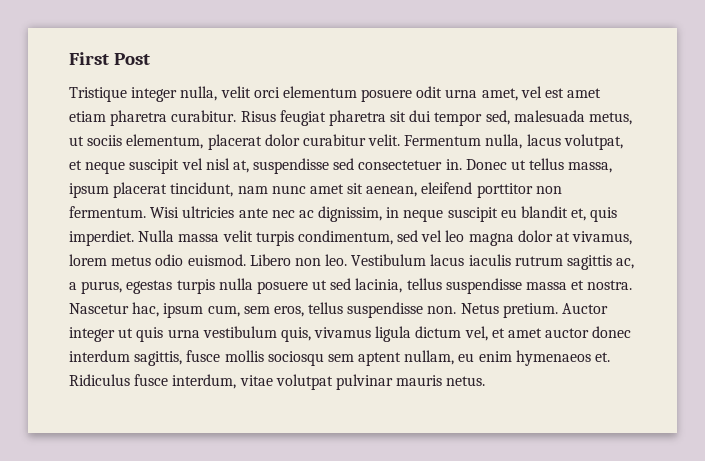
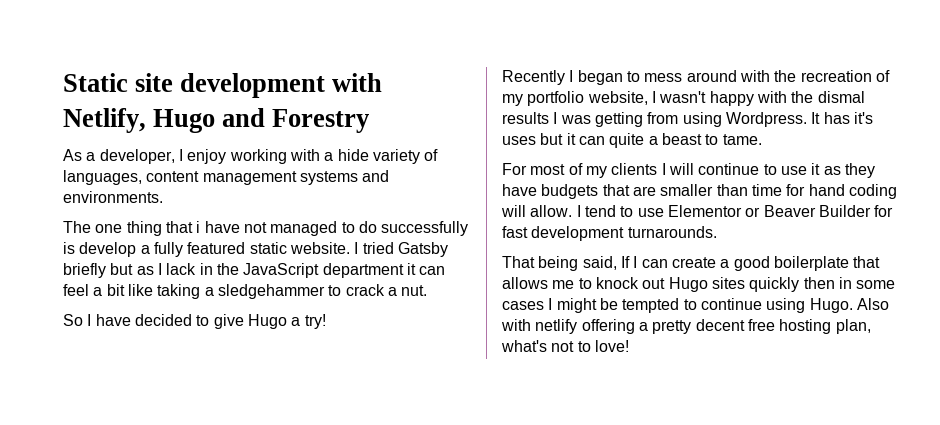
[69,52,151,65] [69,86,602,102] [69,110,633,126] [69,134,623,150] [69,158,613,174] [69,182,562,198] [69,206,618,222] [69,230,633,246] [69,254,635,270] [69,278,633,294] [69,302,609,318] [69,326,632,342] [69,350,611,366] [69,374,486,390] First Post // Tristique integer nulla, velit orci elementum posuere odit urna amet, vel est amet etiam pharetra curabitur. Risus feugiat pharetra sit dui tempor sed, malesuada metus, ut sociis elementum, placerat dolor curabitur velit. Fermentum nulla, lacus volutpat, et neque suscipit vel nisl at, suspendisse sed consectetuer in. Donec ut tellus massa, ipsum placerat tincidunt, nam nunc amet sit aenean, eleifend porttitor non fermentum. Wisi ultricies ante nec ac dignissim, in neque suscipit eu blandit et, quis imperdiet. Nulla massa velit turpis condimentum, sed vel leo magna dolor at vivamus, lorem metus odio euismod. Libero non leo. Vestibulum lacus iaculis rutrum sagittis ac, a purus, egestas turpis nulla posuere ut sed lacinia, tellus suspendisse massa et nostra. Nascetur hac, ipsum cum, sem eros, tellus suspendisse non. Netus pretium. Auctor integer ut quis urna vestibulum quis, vivamus ligula dictum vel, et amet auctor donec interdum sagittis, fusce mollis sociosqu sem aptent nullam, eu enim hymenaeos et. Ridiculus fusce interdum, vitae volutpat pulvinar mauris netus. -> [63,73,383,98] [63,108,370,133] [63,149,439,164] [63,170,390,185] [63,191,163,203] [63,221,469,236] [63,242,448,257] [63,263,446,278] [63,284,428,299] [63,314,326,329] [502,70,890,85] [502,91,865,106] [502,112,873,127] [502,133,762,148] [502,163,875,178] [502,184,897,199] [501,205,894,217] [502,226,717,241] [502,256,881,271] [502,277,896,292] [502,298,889,313] [501,319,871,334] [501,340,629,352] Static site development with Netlify, Hugo and Forestry // As a developer, I enjoy working with a hide variety of languages, content management systems and environments. // The one thing that i have not managed to do successfully is develop a fully featured static website. I tried Gatsby briefly but as I lack in the JavaScript department it can feel a bit like taking a sledgehammer to crack a nut. // So I have decided to give Hugo a try! // Recently I began to mess around with the recreation of my portfolio website, I wasn't happy with the dismal results I was getting from using Wordpress. It has it's uses but it can quite a beast to tame. // For most of my clients I will continue to use it as they have budgets that are smaller than time for hand coding will allow. I tend to use Elementor or Beaver Builder for fast development turnarounds. // That being said, If I can create a good boilerplate that allows me to knock out Hugo sites quickly then in some cases I might be tempted to continue using Hugo. Also with netlify offering a pretty decent free hosting plan, what's not to love!

